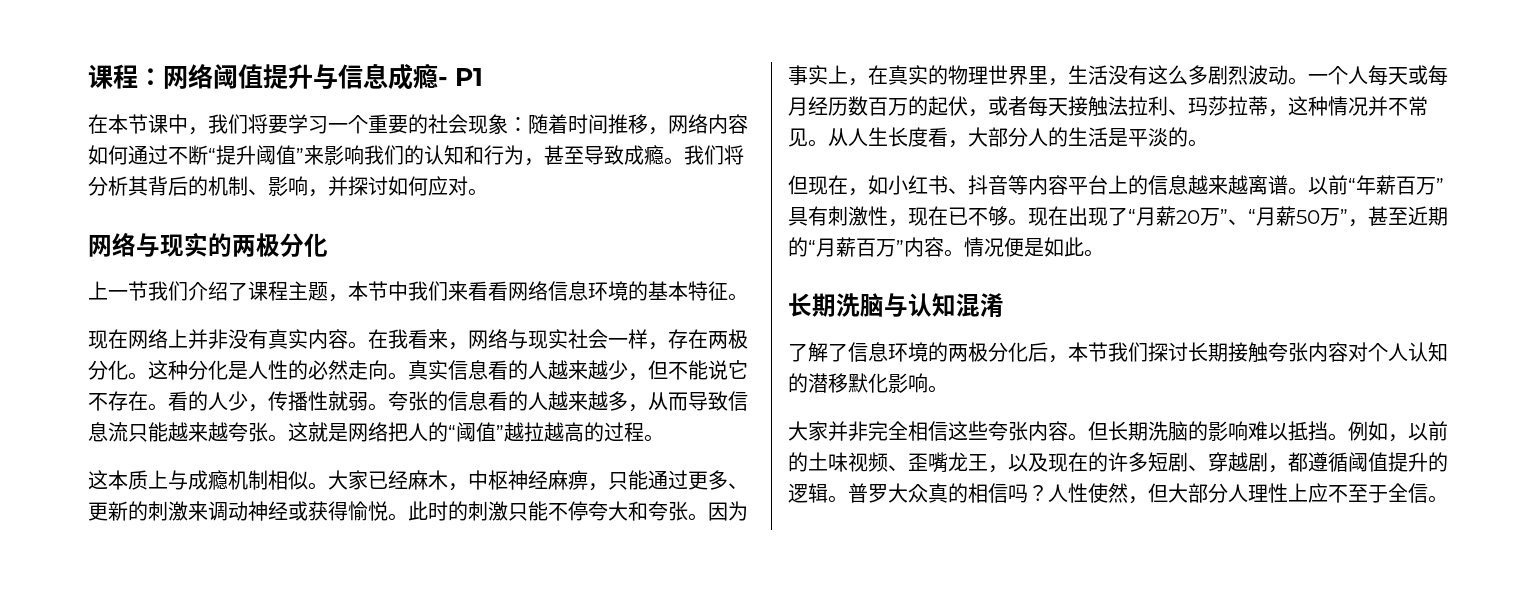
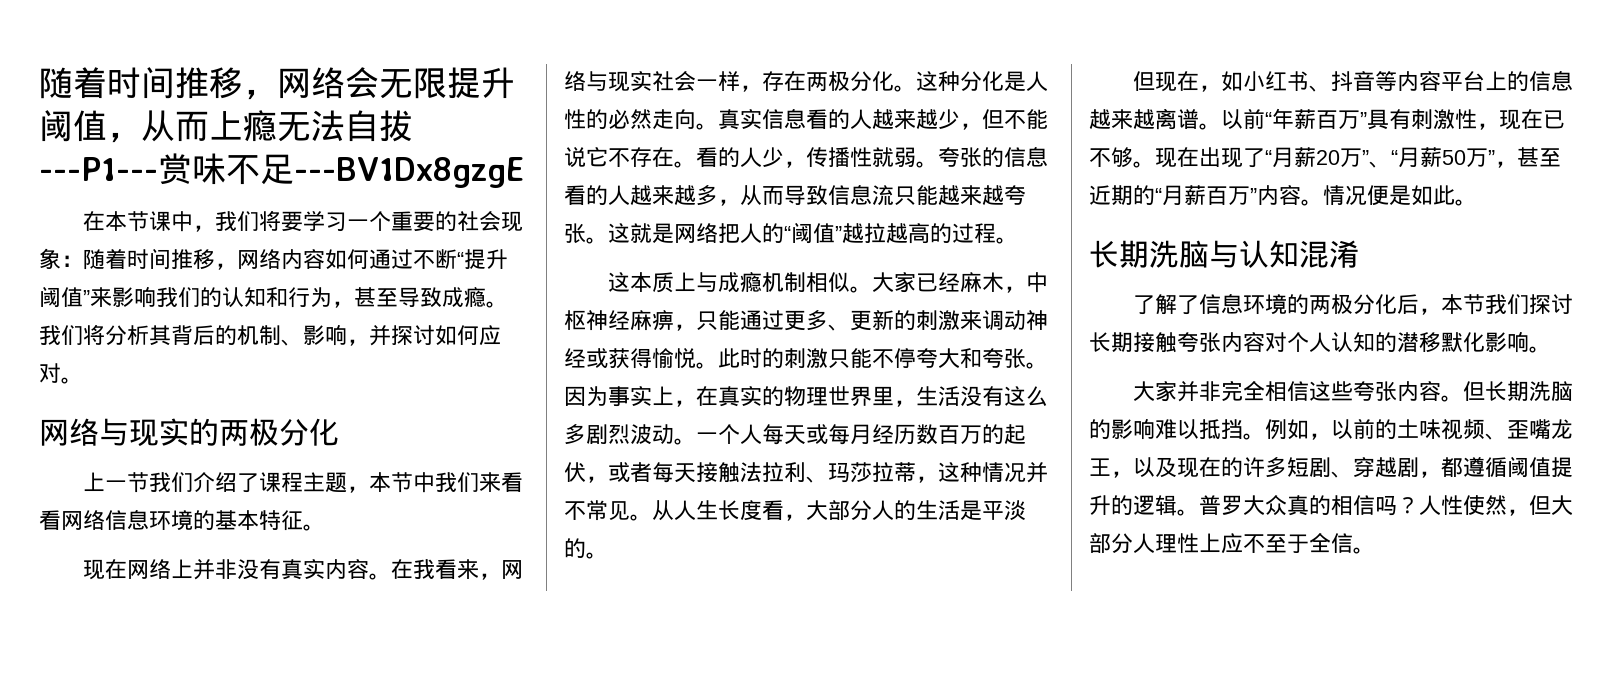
[88,63,483,90] 课程：网络阈值提升与信息成瘾- P1 -> [39,67,515,100] [39,110,413,143] [39,153,525,188] 随着时间推移，网络会无限提升阈值，从而上瘾无法自拔---P1---赏味不足---BV1Dx8gzgE

